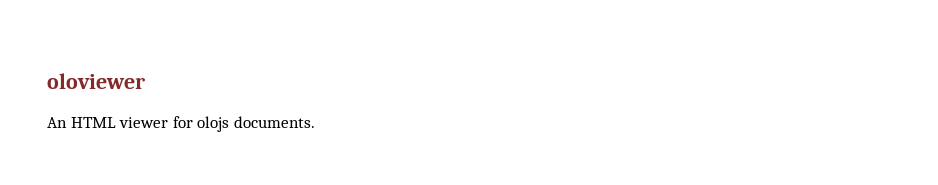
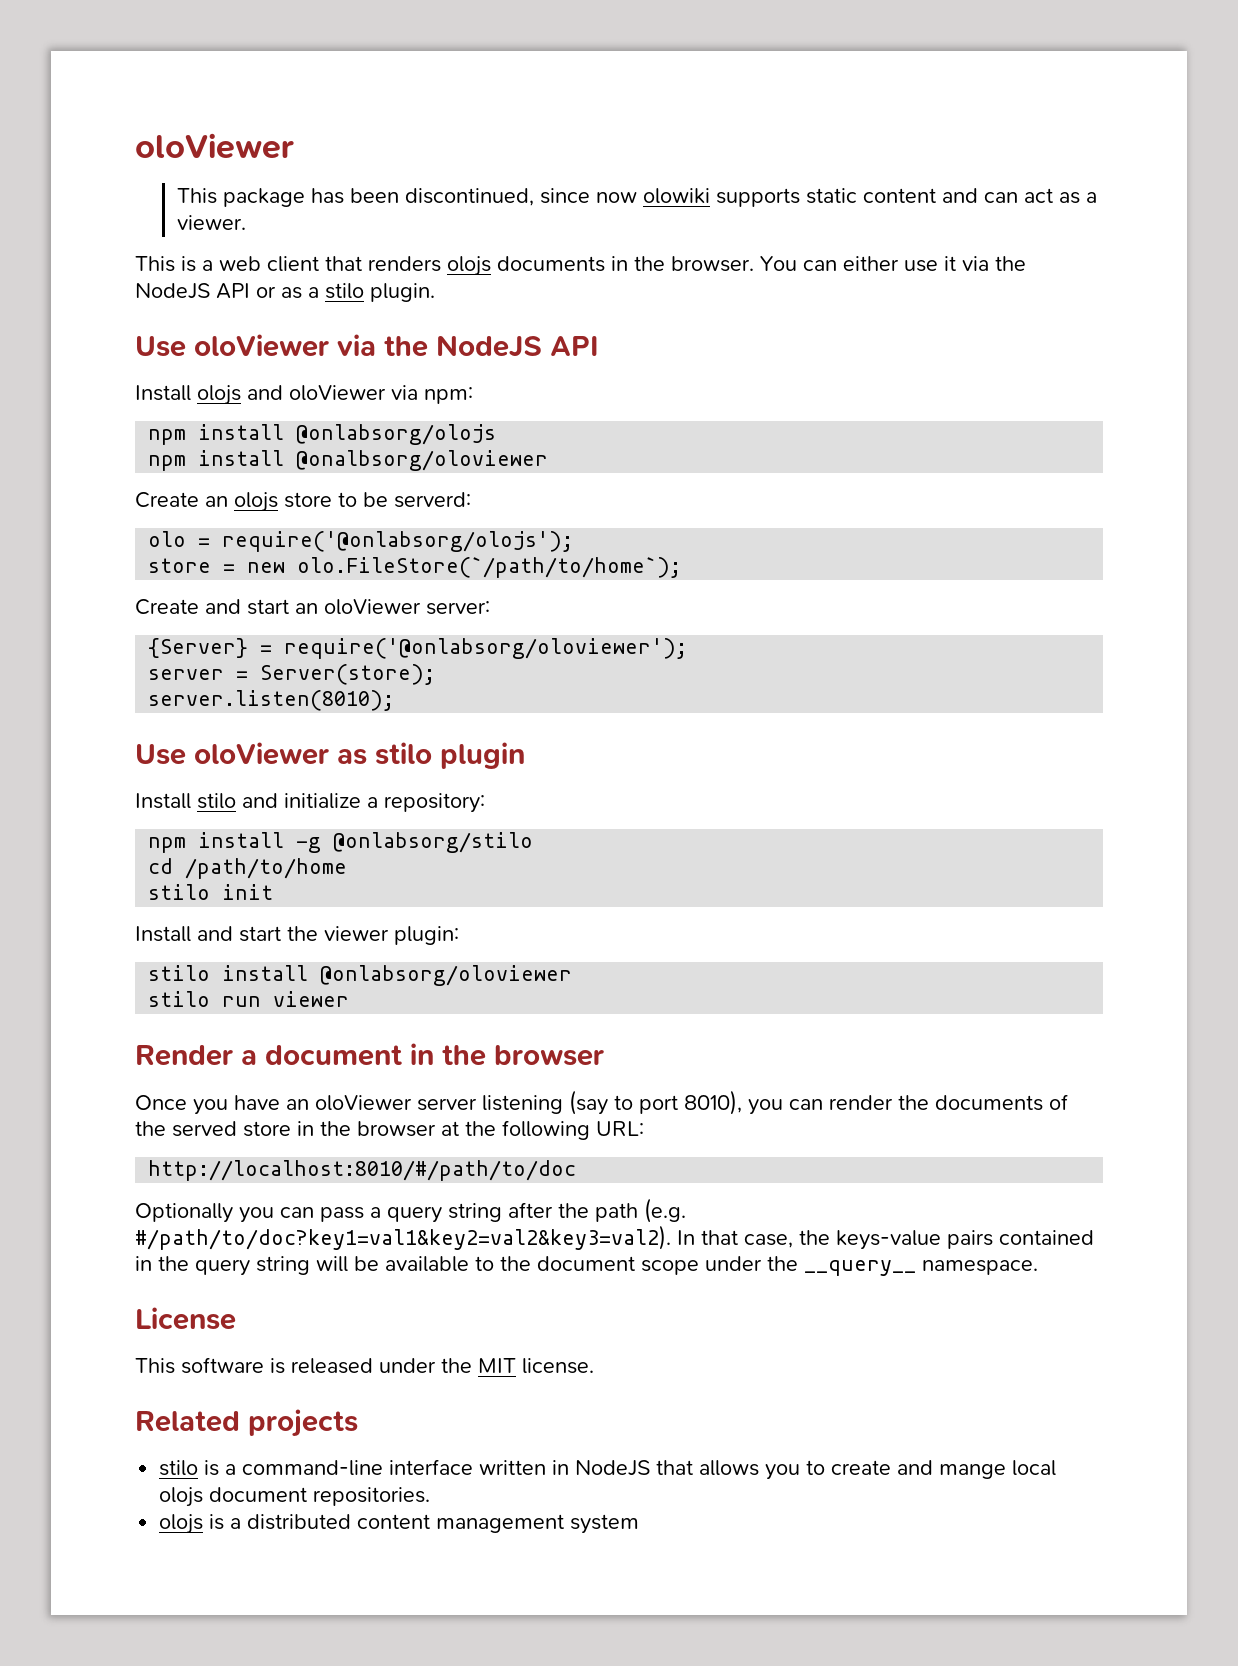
[47,73,145,89] [47,116,315,132] oloviewer // An HTML viewer for olojs documents. -> [135,133,294,159] [177,188,1098,207] [177,215,247,230] [135,256,1026,276] [135,283,435,302] [135,334,599,358] [135,385,473,405] [148,424,497,445] [148,450,549,471] [135,492,471,512] [148,531,574,552] [148,557,682,578] [135,599,490,615] [148,638,688,659] [148,664,436,685] [148,690,395,711] [135,742,525,769] [135,793,485,813] [148,832,534,853] [148,858,348,879] [148,884,274,900] [135,926,459,945] [148,965,573,986] [148,991,350,1007] [135,1043,604,1066] [135,1090,1068,1115] [135,1120,644,1140] [148,1160,577,1181] [135,1198,686,1223] [135,1225,1094,1250] [135,1256,1038,1276] [135,1307,236,1330] [135,1357,594,1374] [135,1409,358,1437] [159,1459,1057,1480] [159,1487,431,1507] [159,1514,640,1534] oloViewer // This package has been discontinued, since now olowiki supports static content and can act as a viewer. // This is a web client that renders olojs documents in the browser. You can either use it via the NodeJS API or as a stilo plugin. // Use oloViewer via the NodeJS API // Install olojs and oloViewer via npm: // npm install @onlabsorg/olojs // npm install @onalbsorg/oloviewer // Create an olojs store to be serverd: // olo = require('@onlabsorg/olojs'); // store = new olo.FileStore(`/path/to/home`); // Create and start an oloViewer server: // {Server} = require('@onlabsorg/oloviewer'); // server = Server(store); // server.listen(8010); // Use oloViewer as stilo plugin // Install stilo and initialize a repository: // npm install -g @onlabsorg/stilo // cd /path/to/home // stilo init // Install and start the viewer plugin: // stilo install @onlabsorg/oloviewer // stilo run viewer // Render a document in the browser // Once you have an oloViewer server listening (say to port 8010), you can render the documents of the served store in the browser at the following URL: // http://localhost:8010/#/path/to/doc // Optionally you can pass a query string after the path (e.g. #/path/to/doc?key1=val1&key2=val2&key3=val2). In that case, the keys-value pairs contained in the query string will be available to the document scope under the __query__ namespace. // License // This software is released under the MIT license. // Related projects // stilo is a command-line interface written in NodeJS that allows you to create and mange local olojs document repositories. // olojs is a distributed content management system

